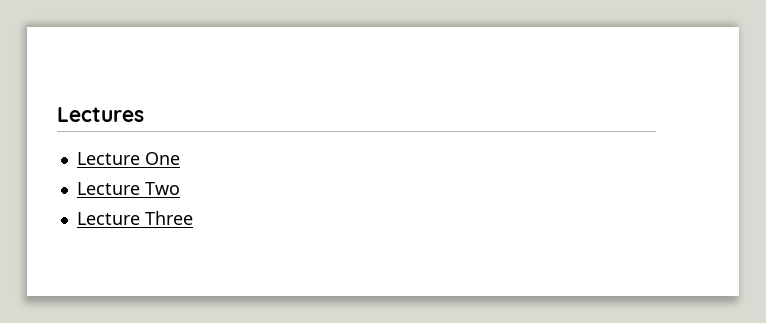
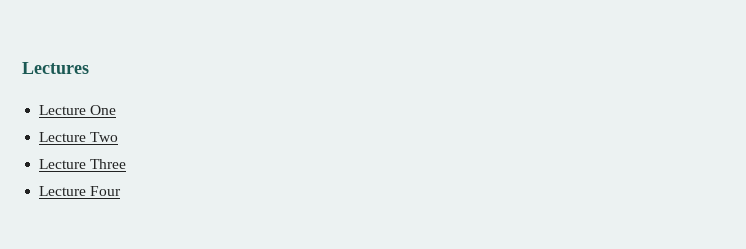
(193, 218) none -> [39,186,122,196] // Lecture Four

